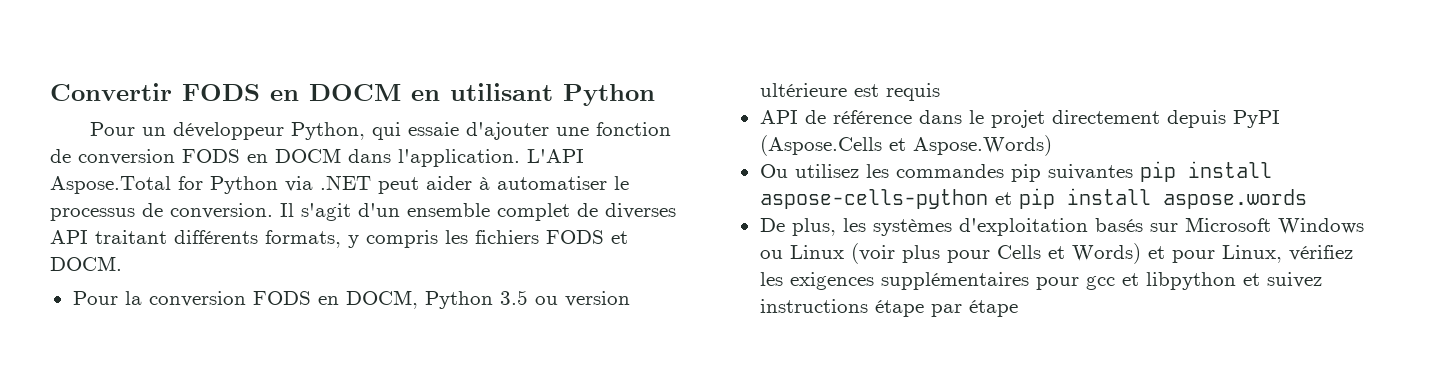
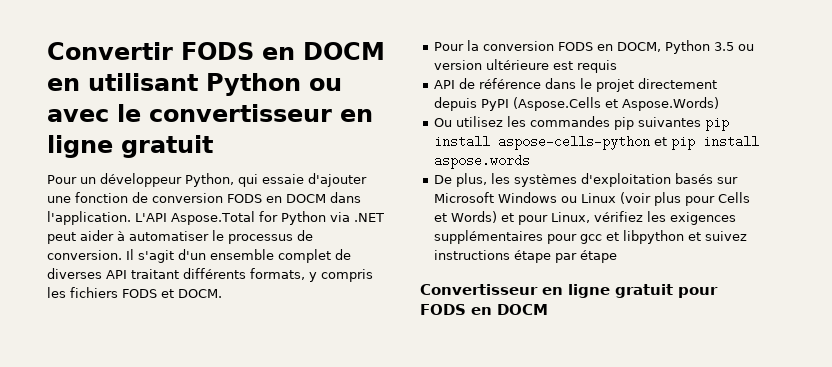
(655, 95) none -> [309,78,342,91] [47,104,373,122] [47,135,213,158] ou avec le convertisseur en ligne gratuit
(1018, 308) none -> [420,284,718,298] [420,304,548,315] // Convertisseur en ligne gratuit pour FODS en DOCM

